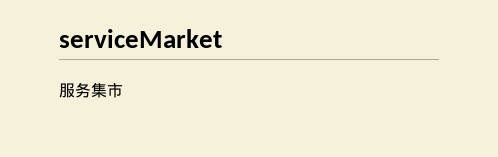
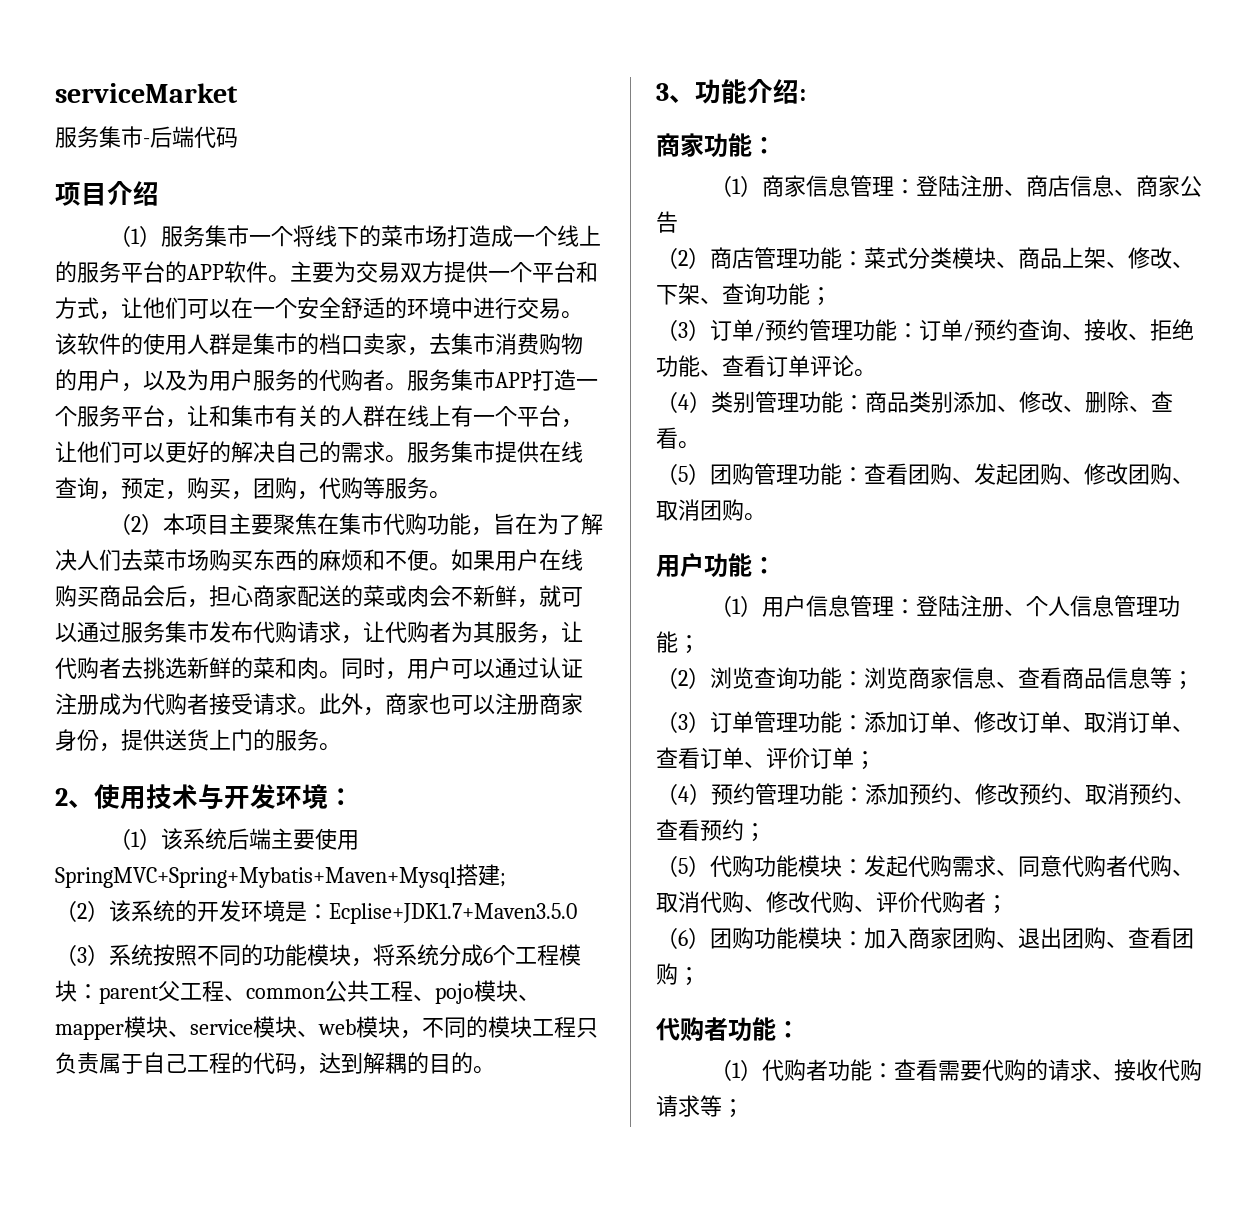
(123, 90) none -> [143,126,238,148] [55,181,159,206] [109,225,602,247] [55,261,598,283] [55,297,583,320] [55,333,583,356] [55,369,598,392] [55,405,583,428] [55,441,583,463] [55,477,451,500] [109,513,604,536] [55,549,583,571] [55,585,583,608] [55,621,583,644] [55,657,583,680] [55,693,583,716] [55,729,341,752] [55,784,354,810] [109,828,360,850] [55,864,506,888] [55,900,577,924] [55,944,581,967] [55,980,540,1004] [55,1016,598,1040] [55,1052,495,1075] [656,79,806,104] [656,133,776,157] [710,175,1203,197] [656,211,678,233] [656,247,1194,269] [656,283,832,306] [656,319,1194,341] [656,355,876,377] [656,391,1173,413] [656,427,700,449] [656,463,1194,485] [656,499,766,521] [656,553,776,577] [710,595,1181,617] [656,631,700,654] [656,667,1194,690] [656,711,1194,733] [656,747,876,770] [656,783,1195,805] [656,819,766,842] [656,855,1194,877] [656,891,1008,914] [656,927,1194,949] [656,963,700,986] [656,1017,800,1041] [710,1059,1203,1081] [656,1095,744,1118] -后端代码 // 项目介绍 // （1）服务集市一个将线下的菜市场打造成一个线上的服务平台的APP软件。主要为交易双方提供一个平台和方式，让他们可以在一个安全舒适的环境中进行交易。该软件的使用人群是集市的档口卖家，去集市消费购物的用户，以及为用户服务的代购者。服务集市APP打造一个服务平台，让和集市有关的人群在线上有一个平台，让他们可以更好的解决自己的需求。服务集市提供在线查询，预定，购买，团购，代购等服务。 // （2）本项目主要聚焦在集市代购功能，旨在为了解决人们去菜市场购买东西的麻烦和不便。如果用户在线购买商品会后，担心商家配送的菜或肉会不新鲜，就可以通过服务集市发布代购请求，让代购者为其服务，让代购者去挑选新鲜的菜和肉。同时，用户可以通过认证注册成为代购者接受请求。此外，商家也可以注册商家身份，提供送货上门的服务。 // 2、使用技术与开发环境： // （1）该系统后端主要使用SpringMVC+Spring+Mybatis+Maven+Mysql搭建; // （2）该系统的开发环境是：Ecplise+JDK1.7+Maven3.5.0 // （3）系统按照不同的功能模块，将系统分成6个工程模块：parent父工程、common公共工程、pojo模块、mapper模块、service模块、web模块，不同的模块工程只负责属于自己工程的代码，达到解耦的目的。 // 3、功能介绍: // 商家功能： // （1）商家信息管理：登陆注册、商店信息、商家公告 // （2）商店管理功能：菜式分类模块、商品上架、修改、下架、查询功能； // （3）订单/预约管理功能：订单/预约查询、接收、拒绝功能、查看订单评论。 // （4）类别管理功能：商品类别添加、修改、删除、查看。 // （5）团购管理功能：查看团购、发起团购、修改团购、取消团购。 // 用户功能： // （1）用户信息管理：登陆注册、个人信息管理功能； // （2）浏览查询功能：浏览商家信息、查看商品信息等； // （3）订单管理功能：添加订单、修改订单、取消订单、查看订单、评价订单； // （4）预约管理功能：添加预约、修改预约、取消预约、查看预约； // （5）代购功能模块：发起代购需求、同意代购者代购、取消代购、修改代购、评价代购者； // （6）团购功能模块：加入商家团购、退出团购、查看团购； // 代购者功能： // （1）代购者功能：查看需要代购的请求、接收代购请求等；

